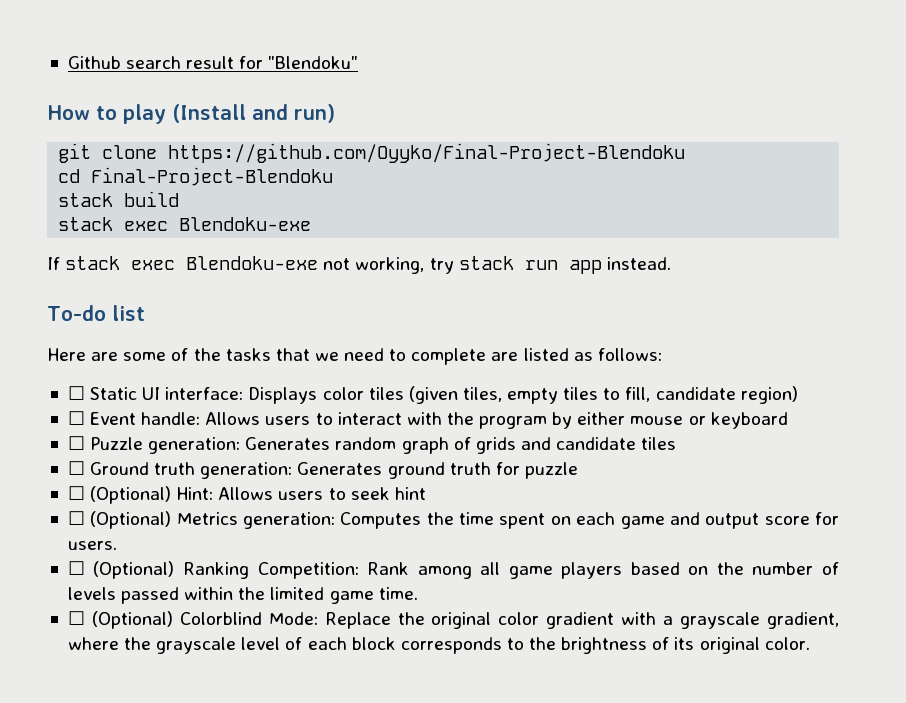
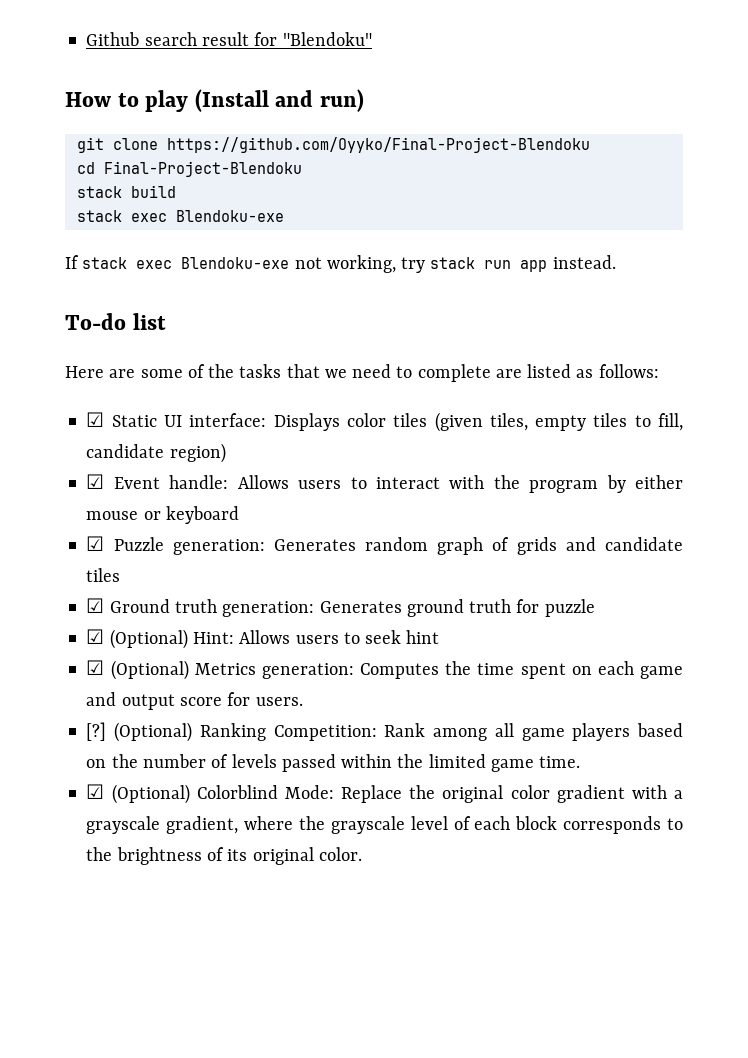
[67,386,85,400] ☐ -> [86,412,105,427] ☑
[67,411,85,425] ☐ -> [86,474,105,489] ☑
[67,436,85,450] ☐ -> [86,536,105,551] ☑
[67,461,85,475] ☐ -> [86,598,105,613] ☑
[67,486,85,500] ☐ -> [86,629,105,644] ☑
[67,511,85,525] ☐ -> [86,660,105,675] ☑
[67,561,85,575] ☐ -> [86,722,107,741] [?]
[67,611,85,625] ☐ -> [86,784,105,799] ☑

